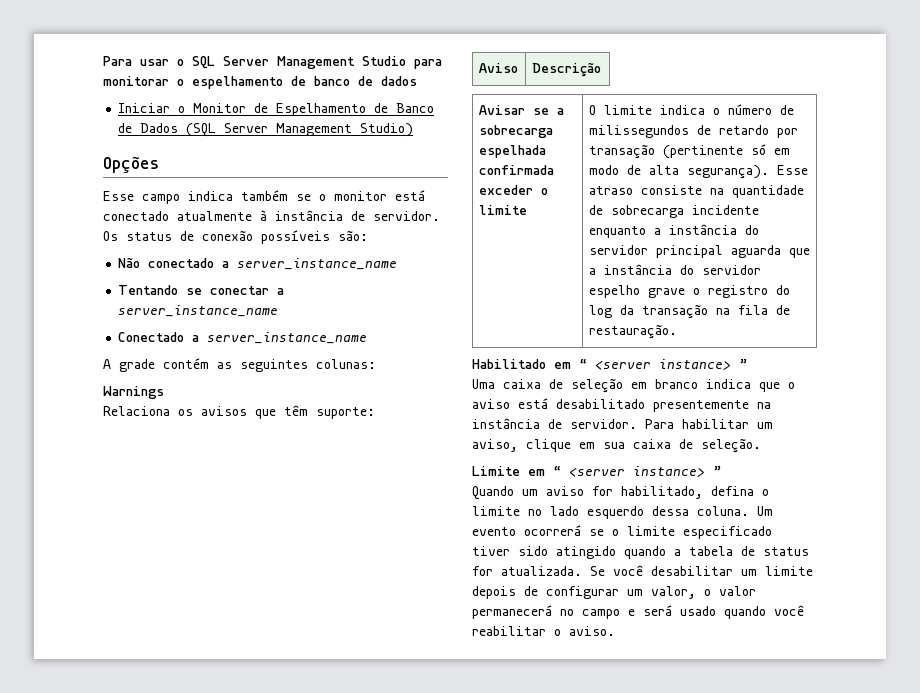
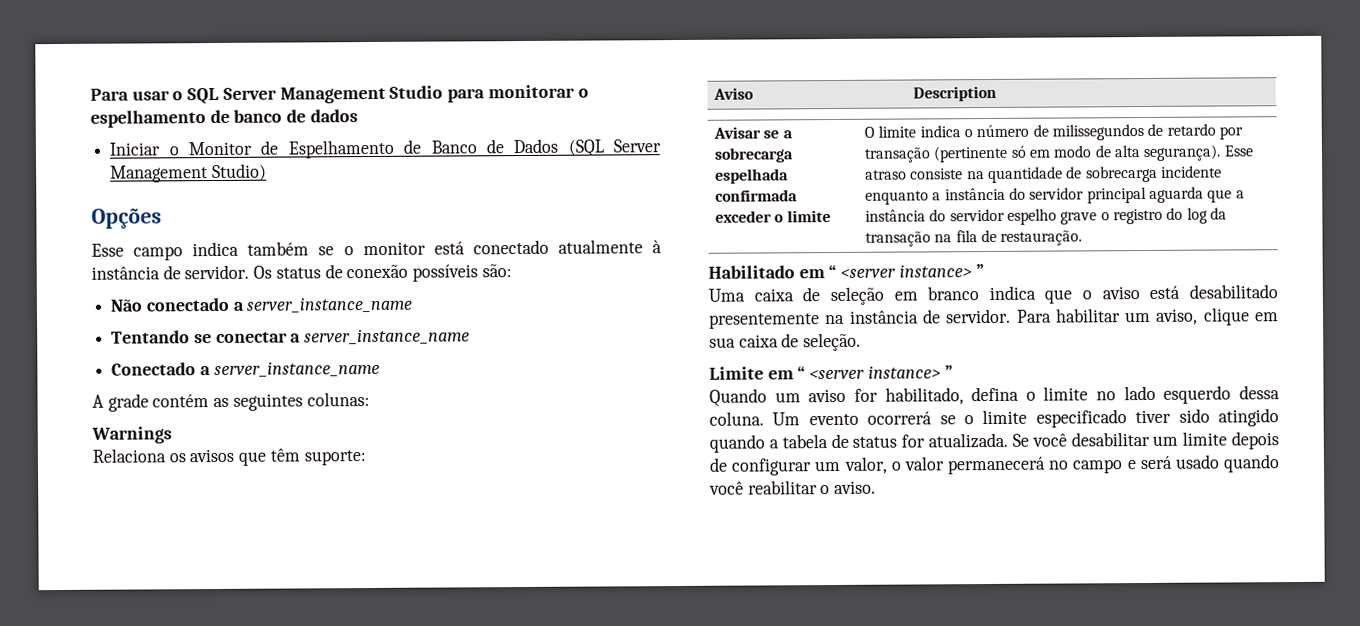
[531,62,601,77] Descrição -> [913,85,998,102] Description

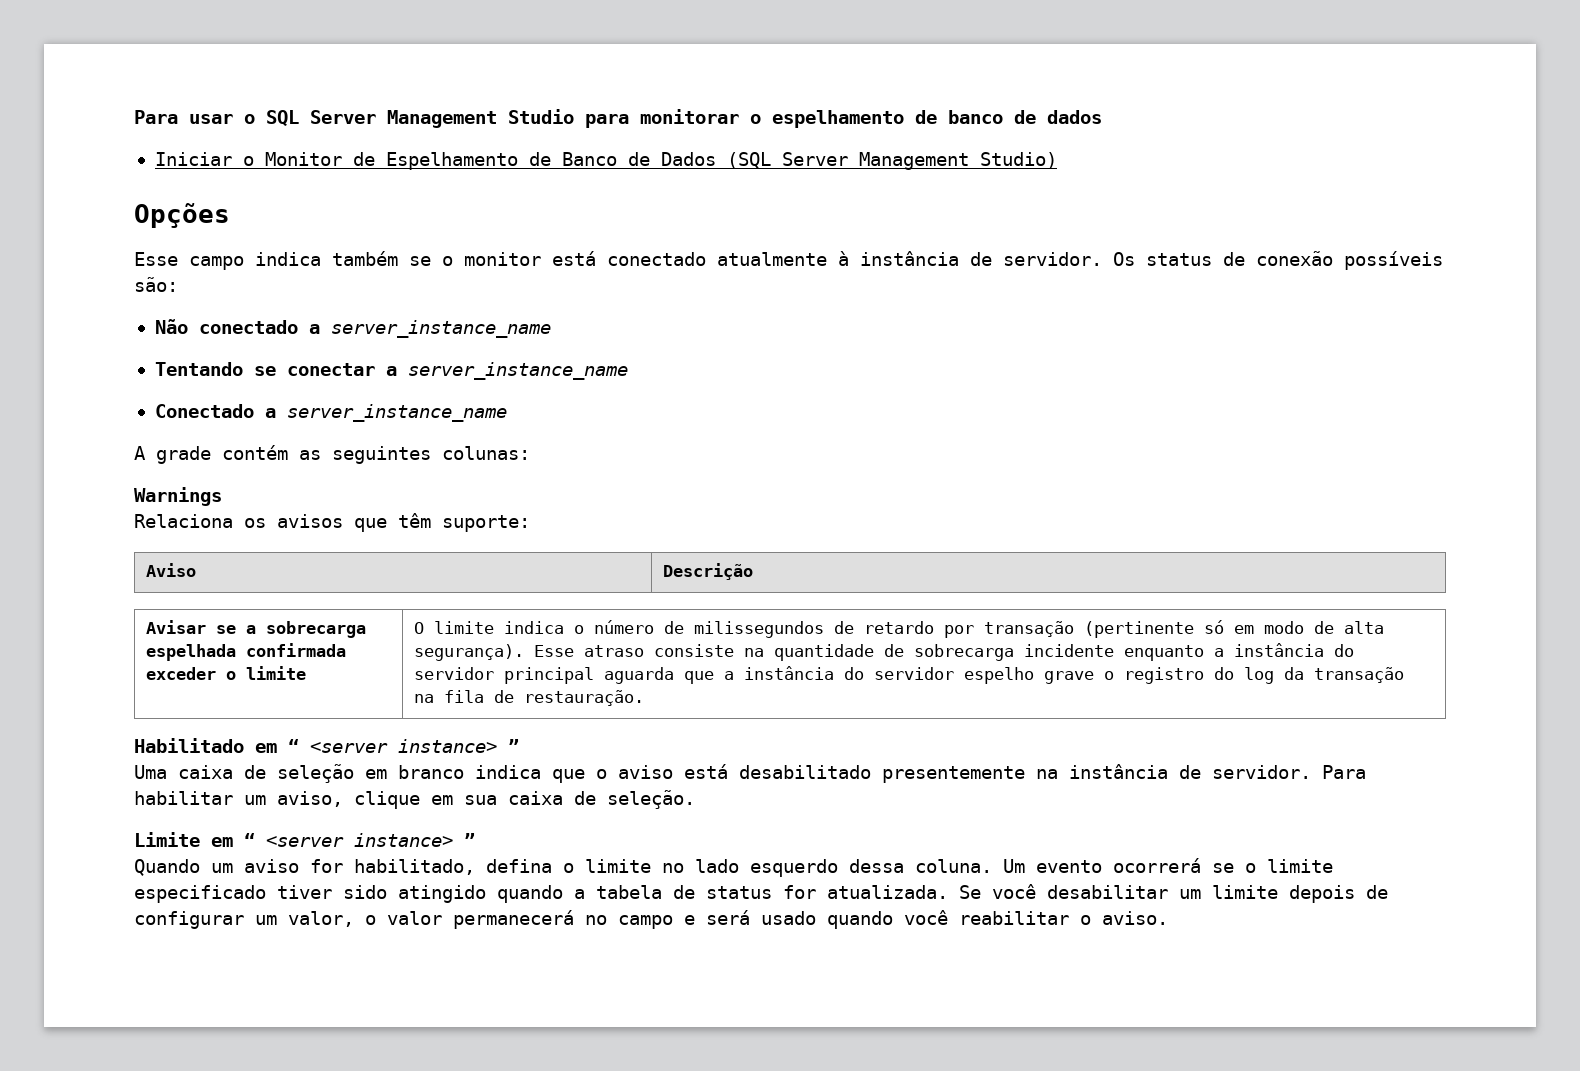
[913,85,998,102] Description -> [663,563,754,580] Descrição

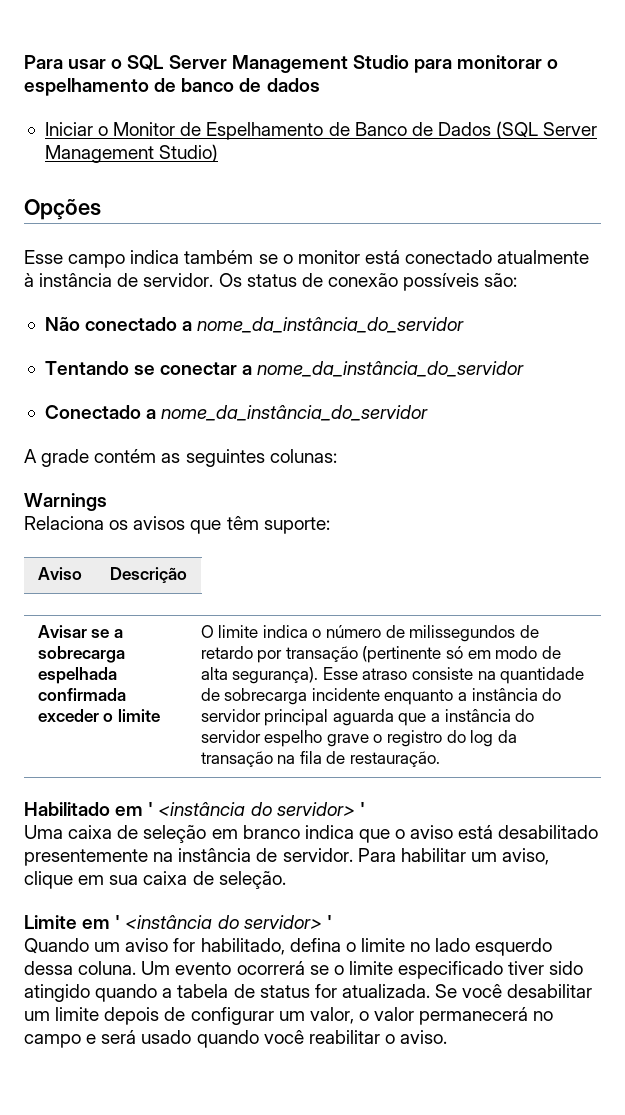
[330,320,551,338] server_instance_name -> [197,317,465,333] nome_da_instância_do_servidor
[407,362,628,380] server_instance_name -> [257,361,525,377] nome_da_instância_do_servidor
[286,404,507,422] server_instance_name -> [161,405,429,421] nome_da_instância_do_servidor
[288,739,519,753] “ <server instance> ” -> [148,802,365,816] ' <instância do servidor> '
[244,833,475,847] “ <server instance> ” -> [115,915,332,929] ' <instância do servidor> '

